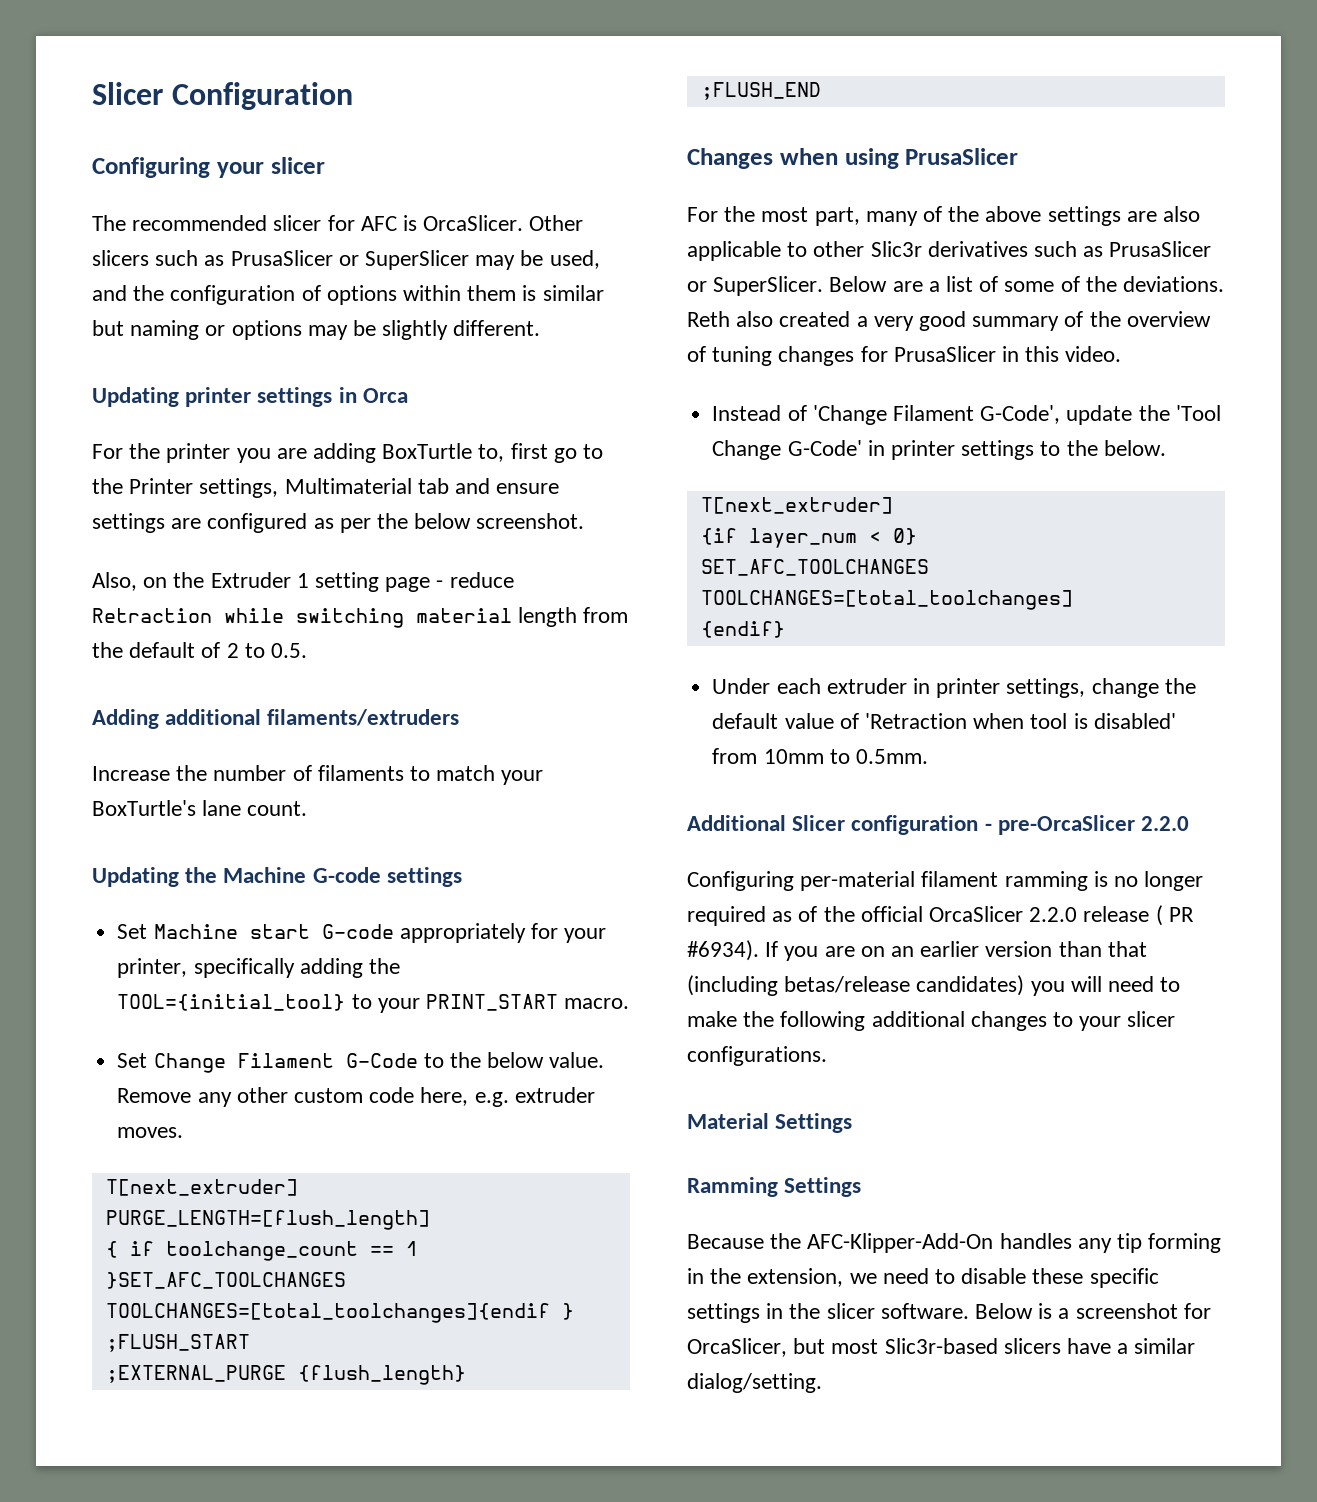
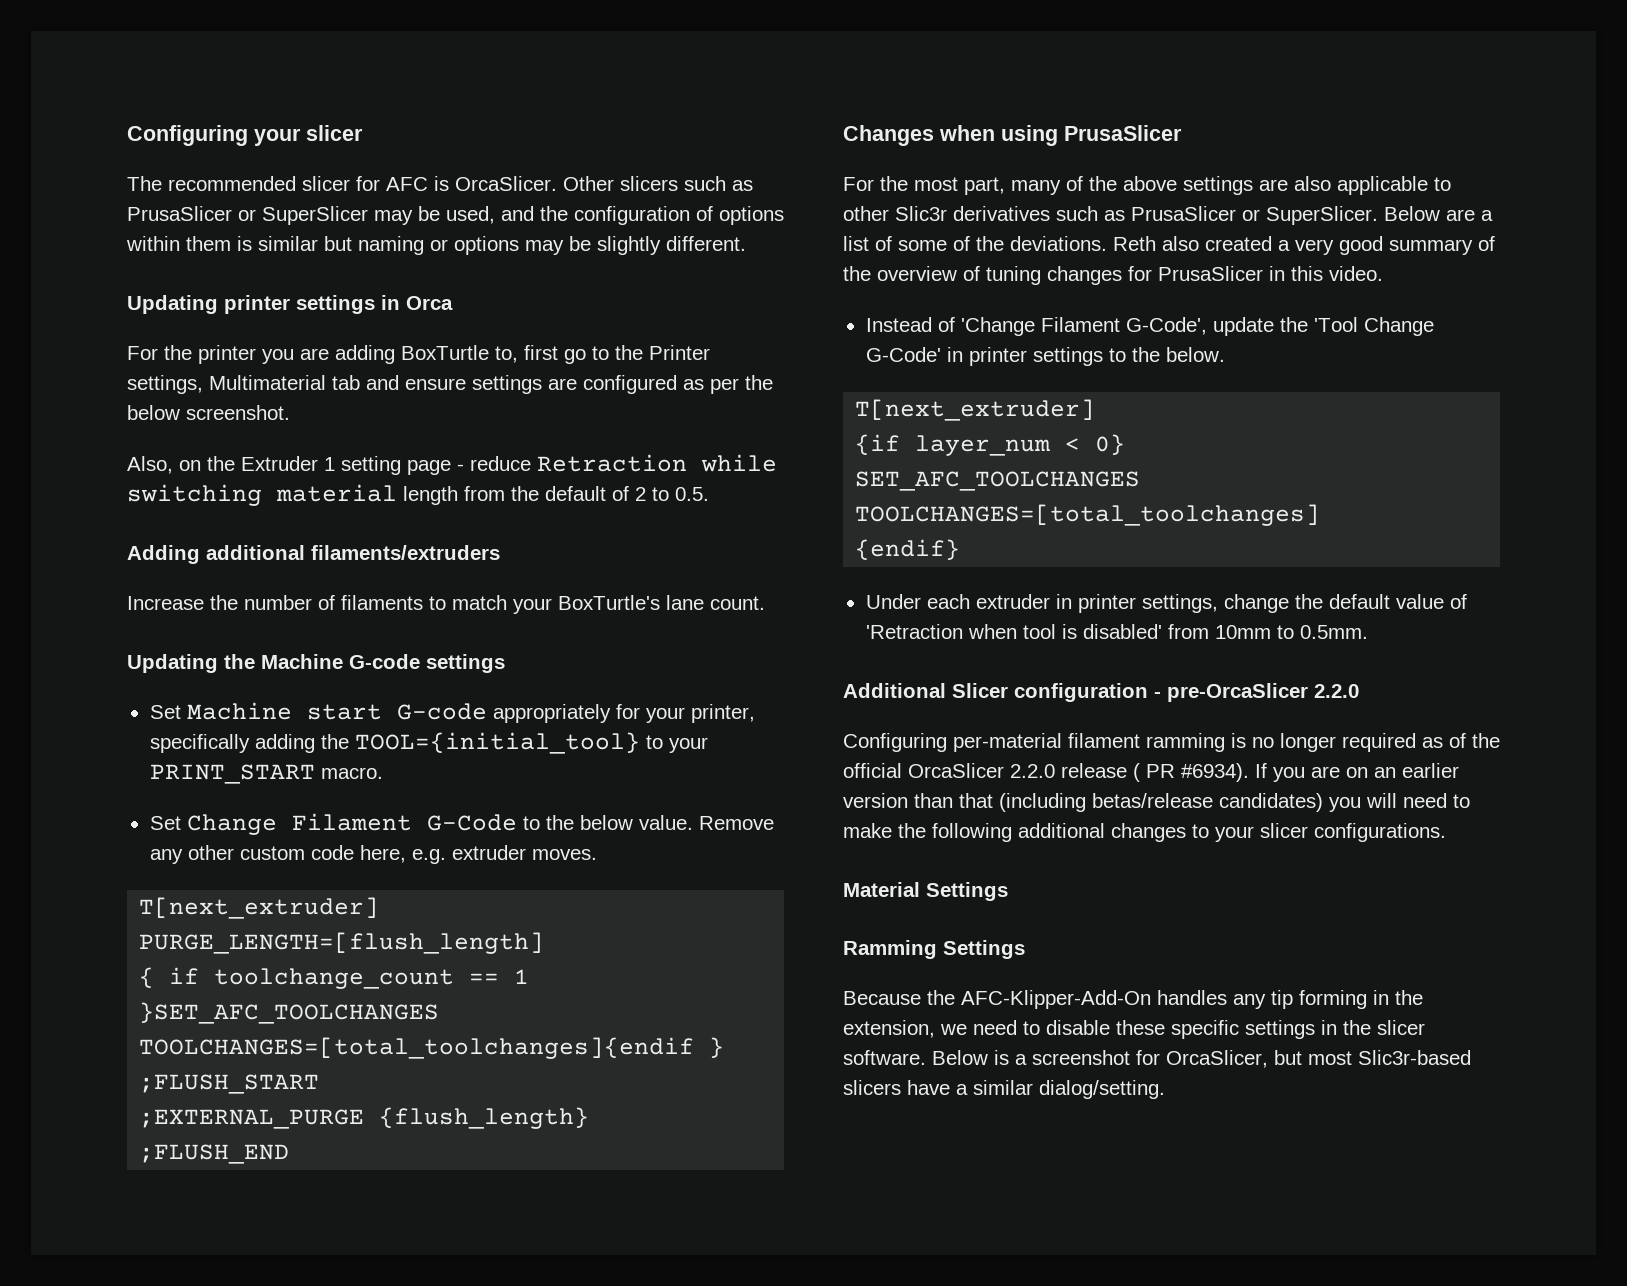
[92,82,353,110] Slicer Configuration // -> (127, 135) none

